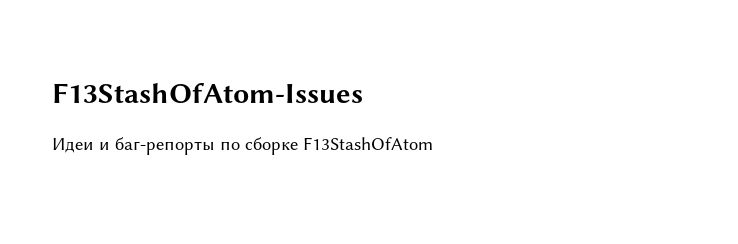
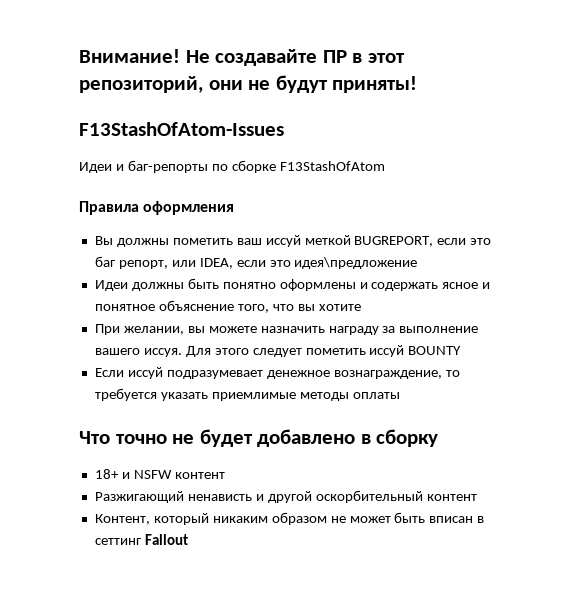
(52, 93) none -> [79,49,405,66] [79,75,418,93] Внимание! Не создавайте ПР в этот репозиторий, они не будут приняты! //
(433, 143) none -> [79,201,235,215] [94,235,492,247] [94,256,418,269] [94,278,491,291] [94,300,361,313] [94,324,479,335] [94,345,462,357] [94,367,460,379] [94,388,400,401] [79,429,439,447] [94,469,225,479] [94,490,477,503] [94,512,485,525] [94,534,188,545] // Правила оформления // Вы должны пометить ваш иссуй меткой BUGREPORT, если это баг репорт, или IDEA, если это идея\предложение // Идеи должны быть понятно оформлены и содержать ясное и понятное объяснение того, что вы хотите // При желании, вы можете назначить награду за выполнение вашего иссуя. Для этого следует пометить иссуй BOUNTY // Если иссуй подразумевает денежное вознаграждение, то требуется указать приемлимые методы оплаты // Что точно не будет добавлено в сборку // 18+ и NSFW контент // Разжигающий ненависть и другой оскорбительный контент // Контент, который никаким образом не может быть вписан в сеттинг Fallout

